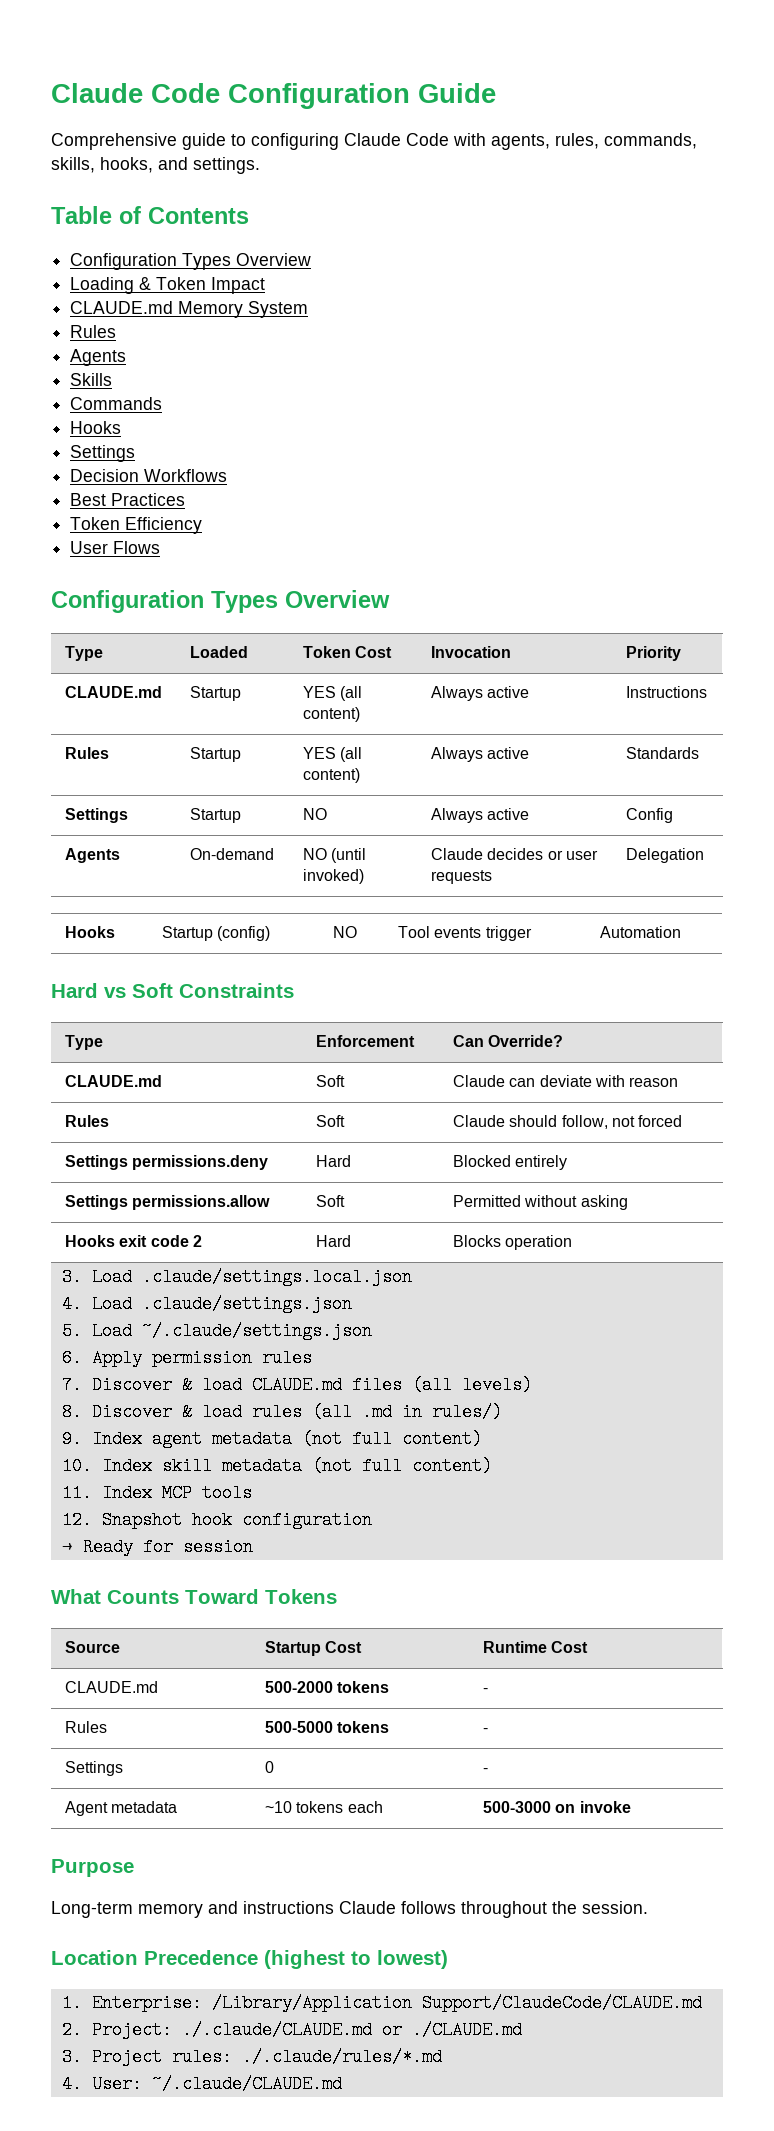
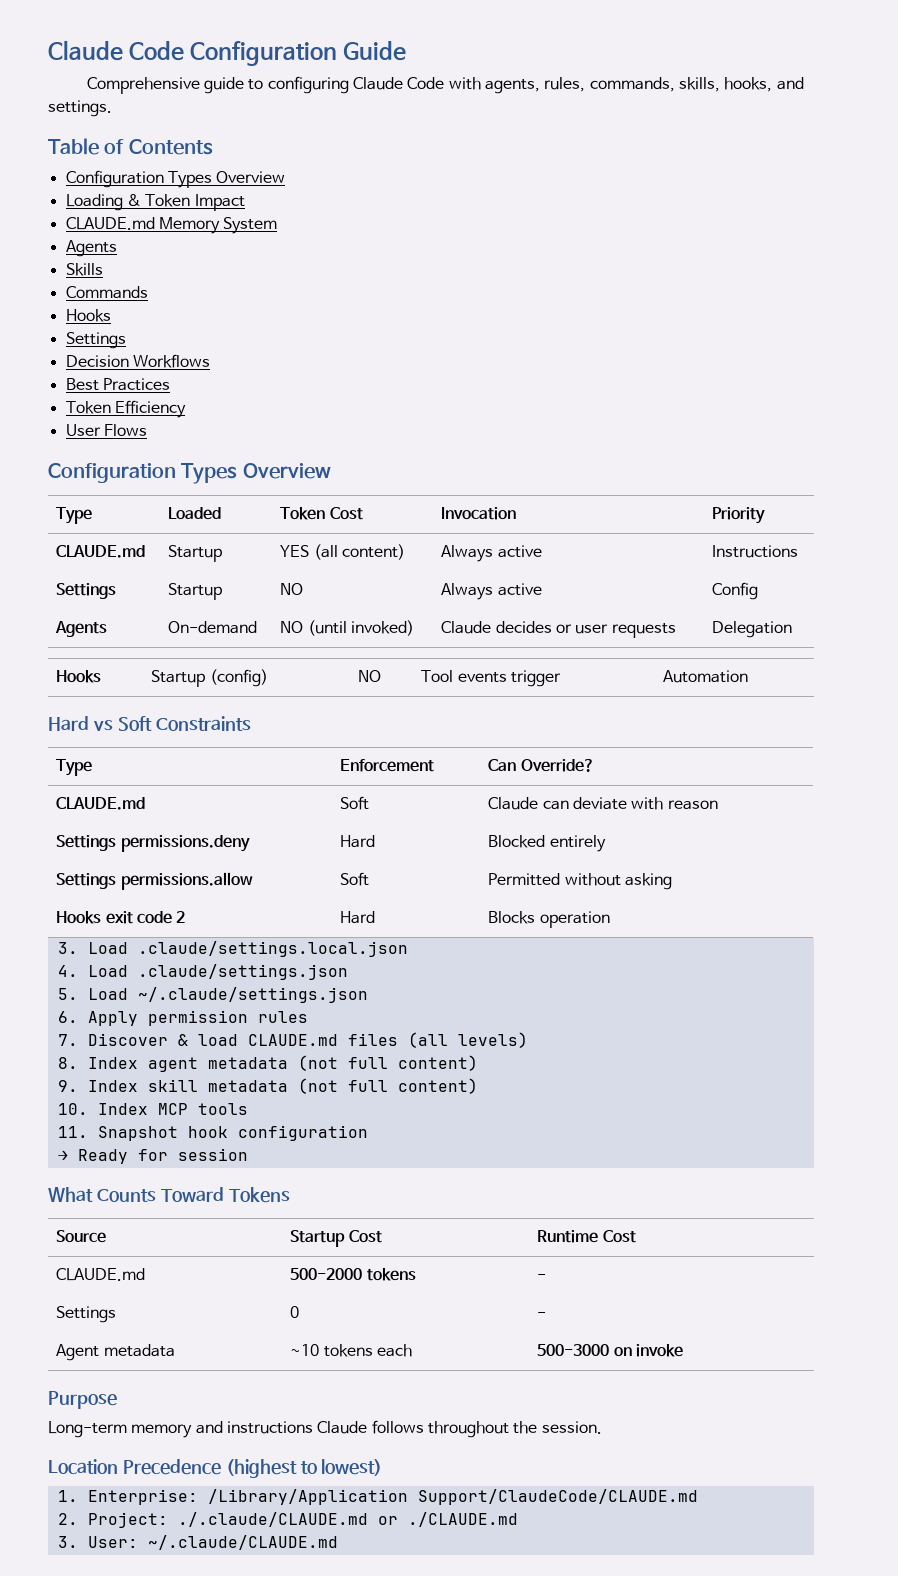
[70,325,117,338] // Rules -> (278, 225) none
[64,747,109,759] [189,747,241,762] [302,747,363,762] [302,768,360,783] [430,747,530,762] [625,747,699,759] // Rules | Startup | YES (all content) | Always active | Standards -> (799, 551) none
[64,1115,109,1127] [315,1115,345,1127] [452,1115,683,1129] // Rules | Soft | Claude should follow, not forced -> (718, 805) none
[91,1403,502,1421] [61,1430,82,1448] Discover & load rules (all .md in rules/) // 9. -> (78, 1063) none
[61,1457,92,1475] 10. -> [57,1080,78,1092] 9.
[61,1484,92,1502] 11. -> [57,1103,88,1115] 10.
[61,1511,92,1529] 12. -> [57,1126,88,1138] 11.
[64,1721,107,1733] [264,1721,390,1733] [482,1728,488,1733] // Rules | 500-5000 tokens | - -> (547, 1277) none
[91,2048,442,2066] [61,2075,82,2093] Project rules: ./.claude/rules/*.md // 4. -> (78, 1542) none

